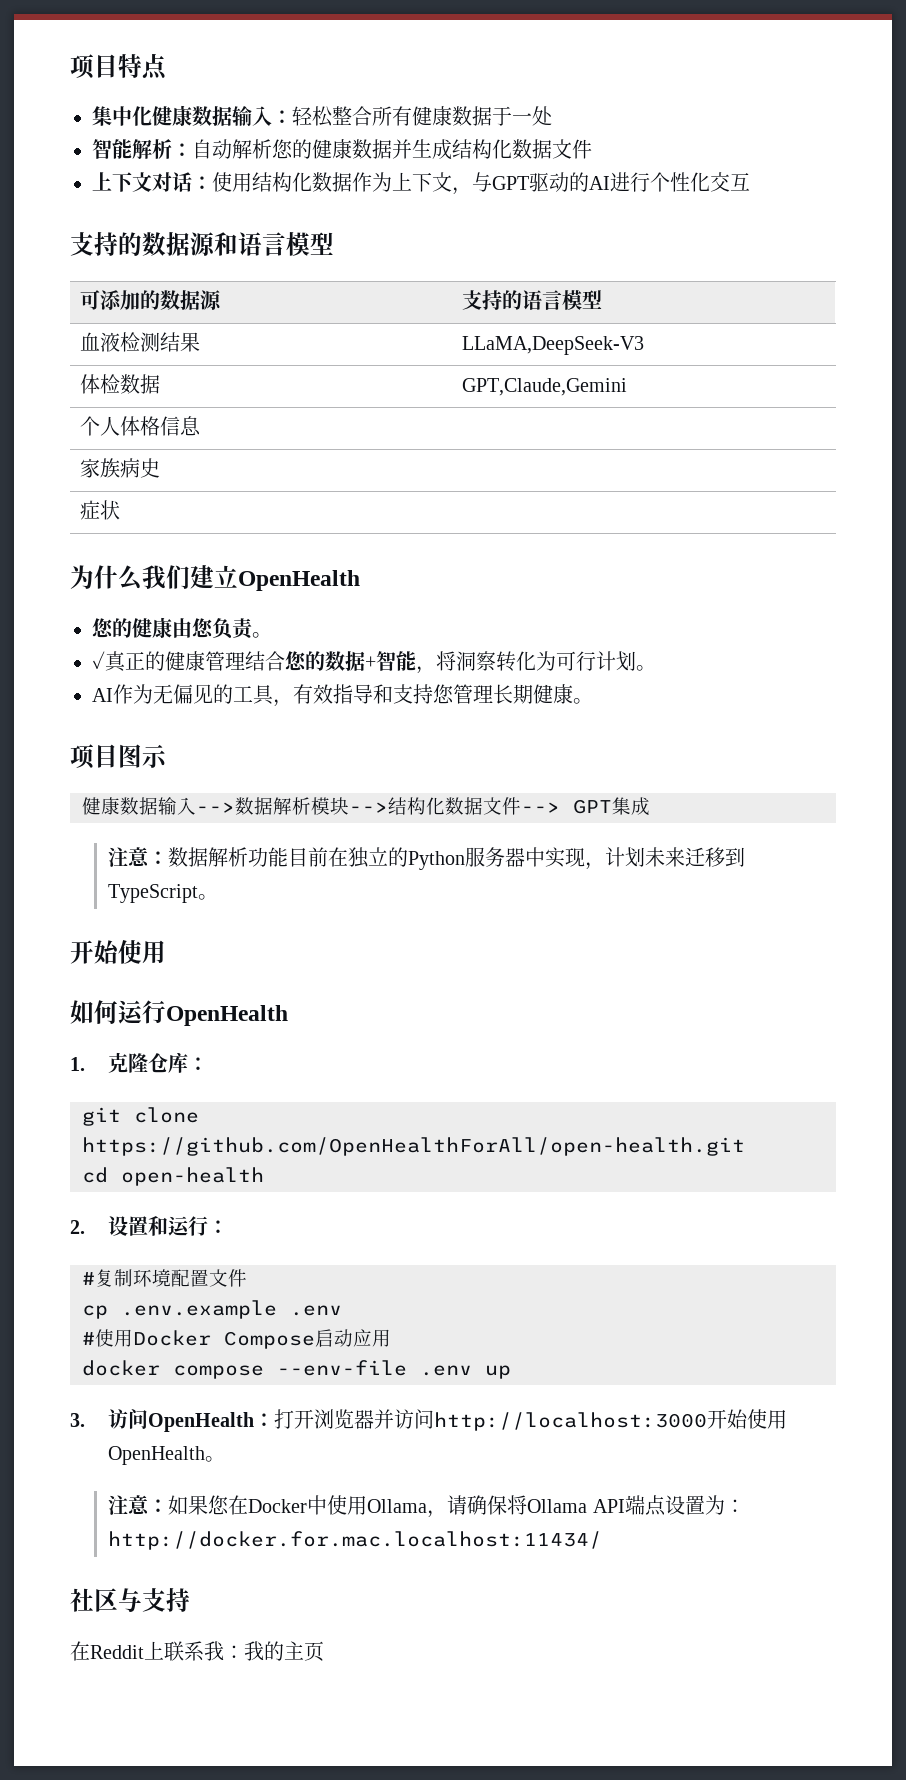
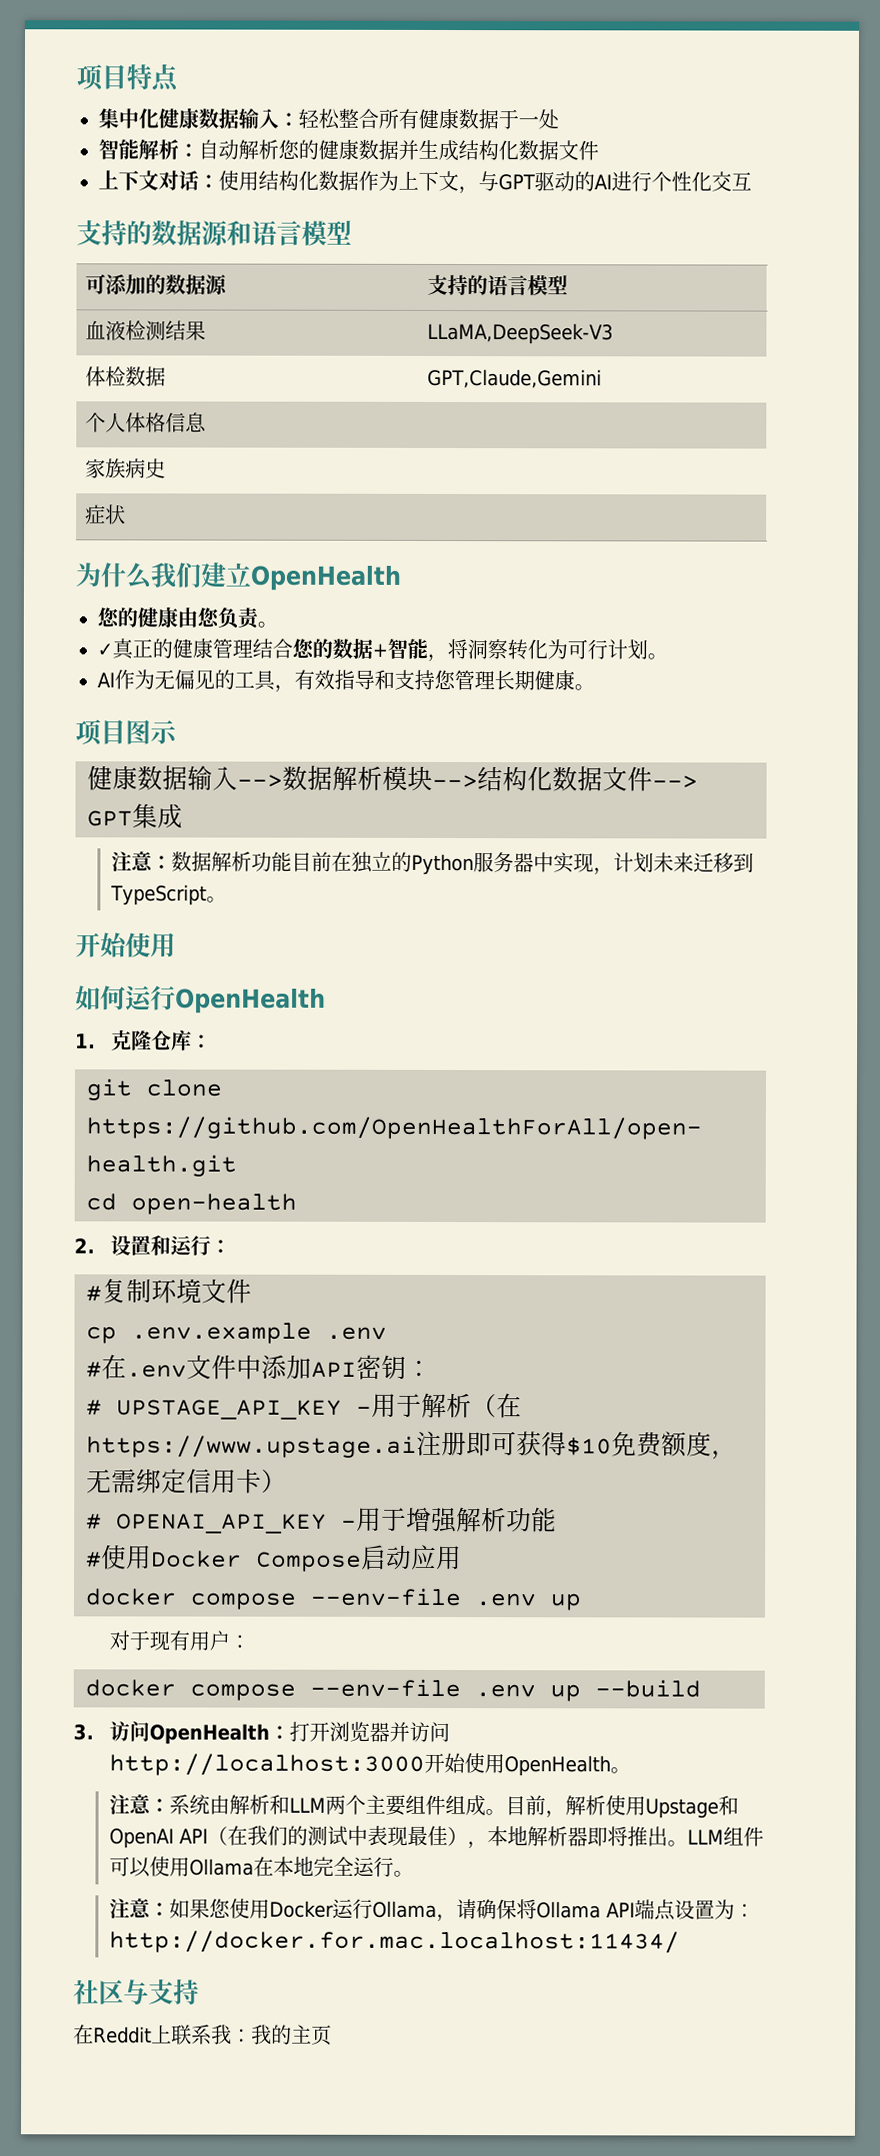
[171,1269,209,1287] 配置 -> (202, 1291) none
(342, 1310) none -> [86,1354,432,1380] [86,1392,522,1420] [86,1430,737,1460] [86,1468,287,1494] [86,1506,557,1534] // #在.env文件中添加API密钥： // # UPSTAGE_API_KEY -用于解析（在https://www.upstage.ai注册即可获得$10免费额度，无需绑定信用卡） // # OPENAI_API_KEY -用于增强解析功能
(511, 1372) none -> [109,1630,251,1651] [85,1678,701,1702] // 对于现有用户： // docker compose --env-file .env up --build
(226, 1459) none -> [109,1794,740,1819] [109,1825,765,1850] [109,1856,415,1878] // 注意：系统由解析和LLM两个主要组件组成。目前，解析使用Upstage和OpenAI API（在我们的测试中表现最佳），本地解析器即将推出。LLM组件可以使用Ollama在本地完全运行。
[228,1495,368,1515] 在Docker中使用 -> [229,1898,374,1919] 使用Docker运行

